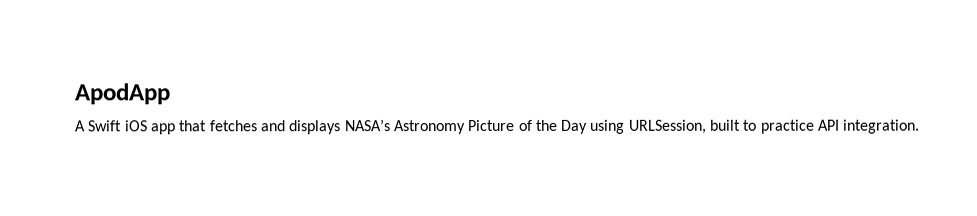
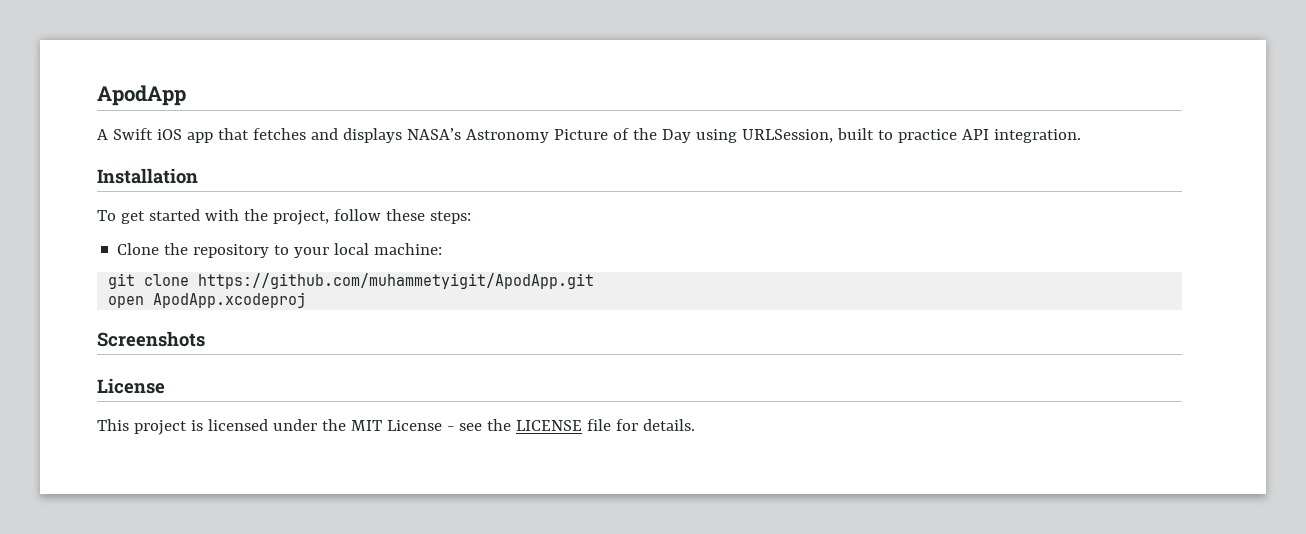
(921, 126) none -> [97,168,198,184] [97,209,471,225] [117,243,443,258] [108,273,595,289] [108,292,307,308] [97,331,205,347] [97,378,165,394] [97,419,695,435] // Installation // To get started with the project, follow these steps: // Clone the repository to your local machine: // git clone https://github.com/muhammetyigit/ApodApp.git // open ApodApp.xcodeproj // Screenshots // License // This project is licensed under the MIT License - see the LICENSE file for details.

